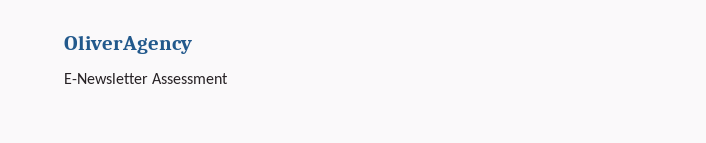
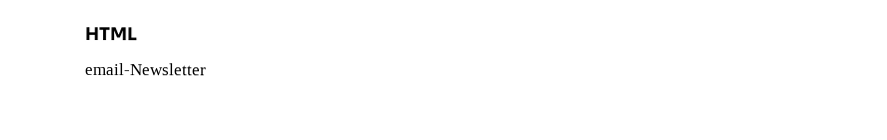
[64,35,192,54] [64,73,229,84] OliverAgency // E-Newsletter Assessment -> [85,26,138,41] [84,62,207,76] HTML // email-Newsletter

